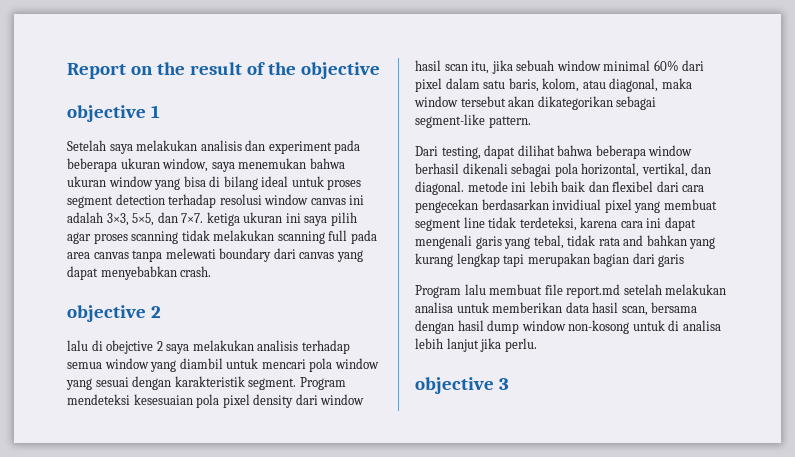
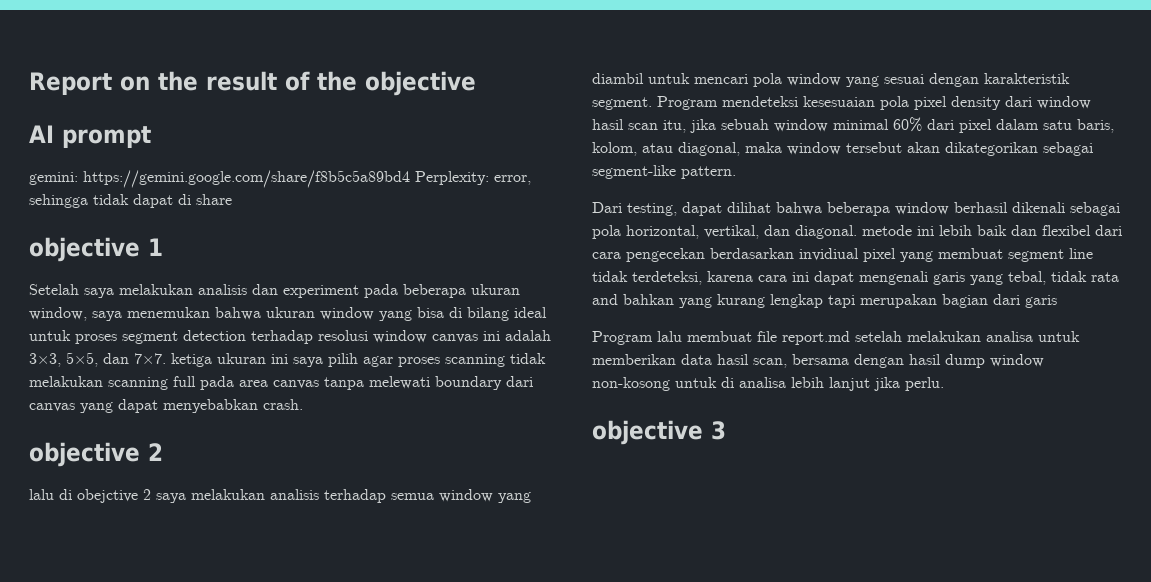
(380, 70) none -> [29,125,151,148] [29,170,531,188] [29,194,232,208] // AI prompt // gemini: https://gemini.google.com/share/f8b5c5a89bd4 Perplexity: error, sehingga tidak dapat di share

